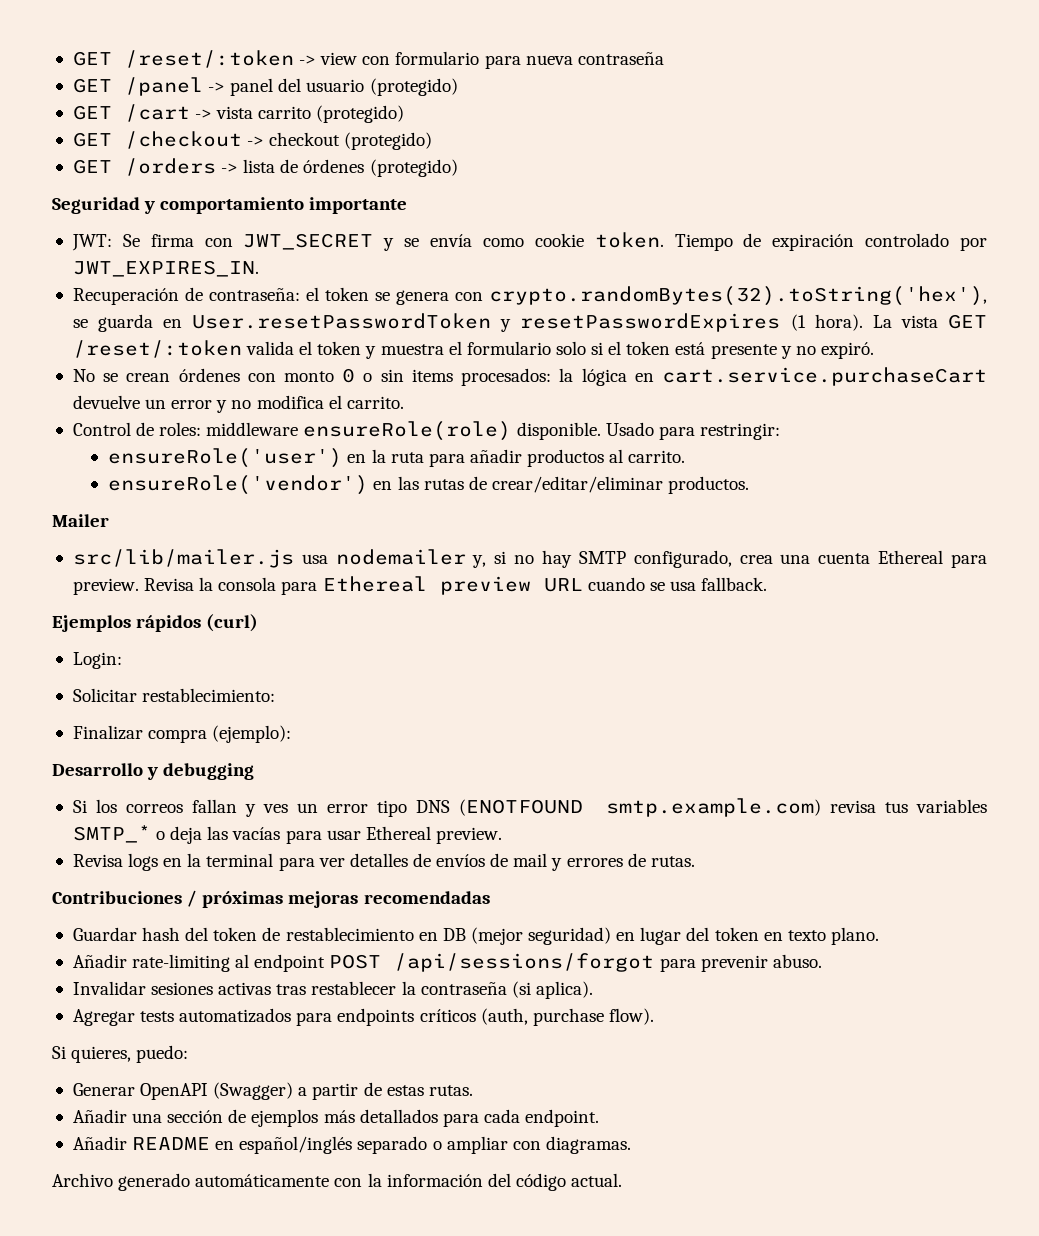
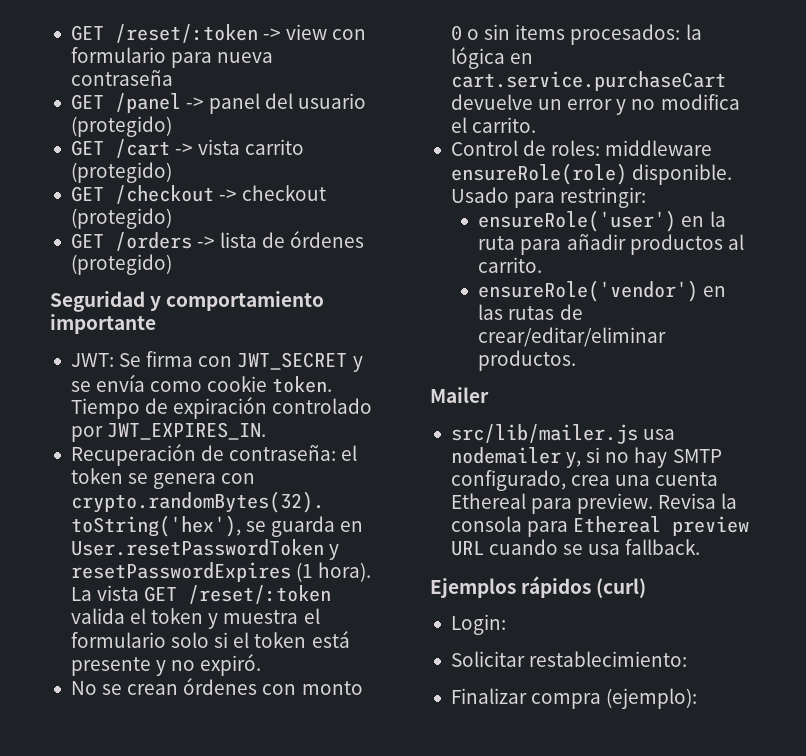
[52,763,255,780] [72,798,988,817] [72,825,502,844] [72,853,695,871] [52,890,490,908] [72,927,879,945] [72,953,822,972] [72,981,593,999] [72,1008,654,1026] [52,1045,189,1063] [72,1082,473,1100] [72,1109,600,1127] [72,1136,631,1154] [52,1173,623,1191] // Desarrollo y debugging // Si los correos fallan y ves un error tipo DNS (ENOTFOUND smtp.example.com) revisa tus variables SMTP_* o deja las vacías para usar Ethereal preview. // Revisa logs en la terminal para ver detalles de envíos de mail y errores de rutas. // Contribuciones / próximas mejoras recomendadas // Guardar hash del token de restablecimiento en DB (mejor seguridad) en lugar del token en texto plano. // Añadir rate-limiting al endpoint POST /api/sessions/forgot para prevenir abuso. // Invalidar sesiones activas tras restablecer la contraseña (si aplica). // Agregar tests automatizados para endpoints críticos (auth, purchase flow). // Si quieres, puedo: // Generar OpenAPI (Swagger) a partir de estas rutas. // Añadir una sección de ejemplos más detallados para cada endpoint. // Añadir README en español/inglés separado o ampliar con diagramas. // Archivo generado automáticamente con la información del código actual. -> (698, 698) none

